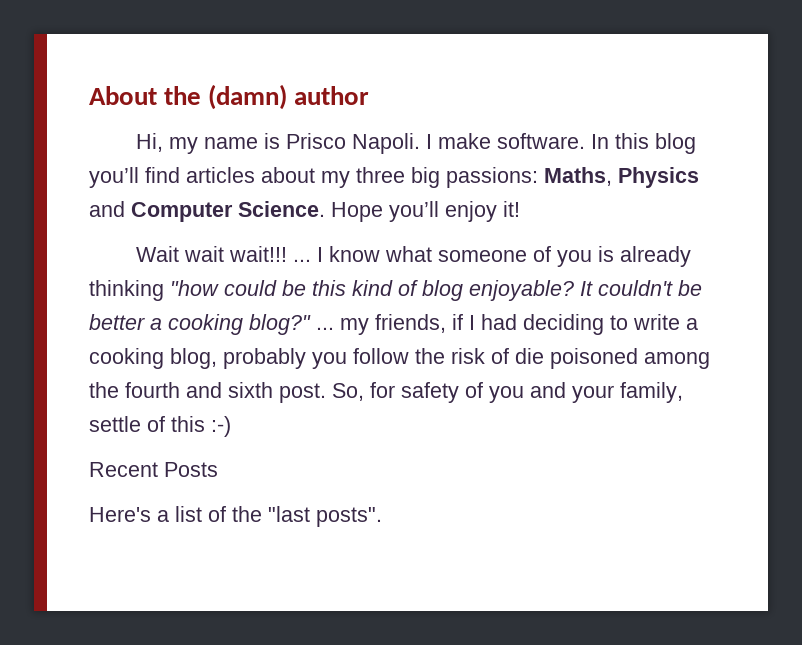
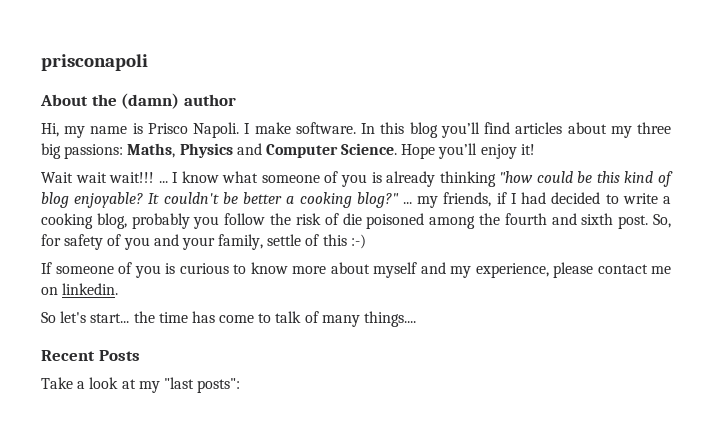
(89, 95) none -> [41,54,148,71] prisconapoli //
[523,314,604,335] deciding -> [551,192,601,204] decided
[89,462,218,477] [89,506,382,527] Recent Posts // Here's a list of the "last posts". -> [41,262,671,278] [41,283,119,295] [41,311,417,327] [41,350,140,361] [41,377,241,393] If someone of you is curious to know more about myself and my experience, please contact me on linkedin. // So let's start... the time has come to talk of many things.... // Recent Posts // Take a look at my "last posts":

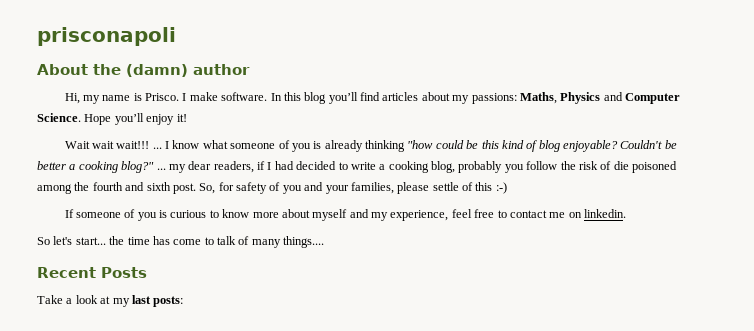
[147,122,240,138] Prisco Napoli. -> [145,93,180,101] Prisco.
[637,122,672,134] [41,143,61,159] three big -> (470, 99) none
[148,192,219,204] It couldn't -> [620,140,663,149] Couldn't
[443,192,492,207] friends, -> [188,161,254,173] dear readers,
[218,234,264,250] family, -> [350,182,430,194] families, please
[553,262,593,278] please -> [451,209,507,218] feel free to
[163,377,241,393] "last posts": -> [131,295,184,307] last posts:

